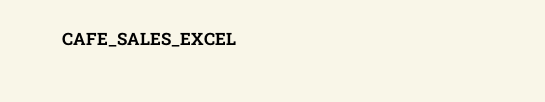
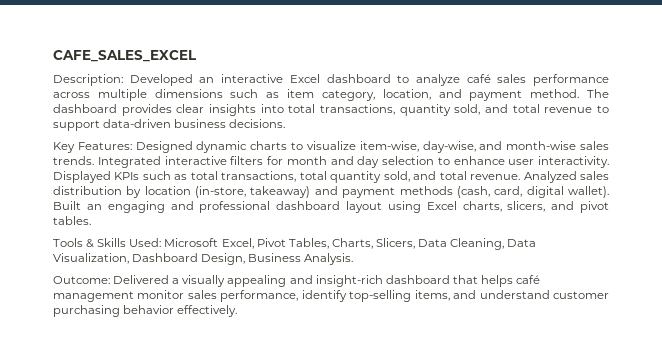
(236, 39) none -> [53,74,609,86] [53,89,609,101] [53,104,610,116] [53,119,286,131] [53,141,609,153] [53,156,609,168] [53,171,609,183] [53,186,609,198] [53,201,609,213] [53,216,91,225] [53,238,537,250] [53,253,354,265] [53,275,541,287] [53,290,609,302] [53,305,238,317] // Description: Developed an interactive Excel dashboard to analyze café sales performance across multiple dimensions such as item category, location, and payment method. The dashboard provides clear insights into total transactions, quantity sold, and total revenue to support data-driven business decisions. // Key Features: Designed dynamic charts to visualize item-wise, day-wise, and month-wise sales trends. Integrated interactive filters for month and day selection to enhance user interactivity. Displayed KPIs such as total transactions, total quantity sold, and total revenue. Analyzed sales distribution by location (in-store, takeaway) and payment methods (cash, card, digital wallet). Built an engaging and professional dashboard layout using Excel charts, slicers, and pivot tables. // Tools & Skills Used: Microsoft Excel, Pivot Tables, Charts, Slicers, Data Cleaning, Data Visualization, Dashboard Design, Business Analysis. // Outcome: Delivered a visually appealing and insight-rich dashboard that helps café management monitor sales performance, identify top-selling items, and understand customer purchasing behavior effectively.

